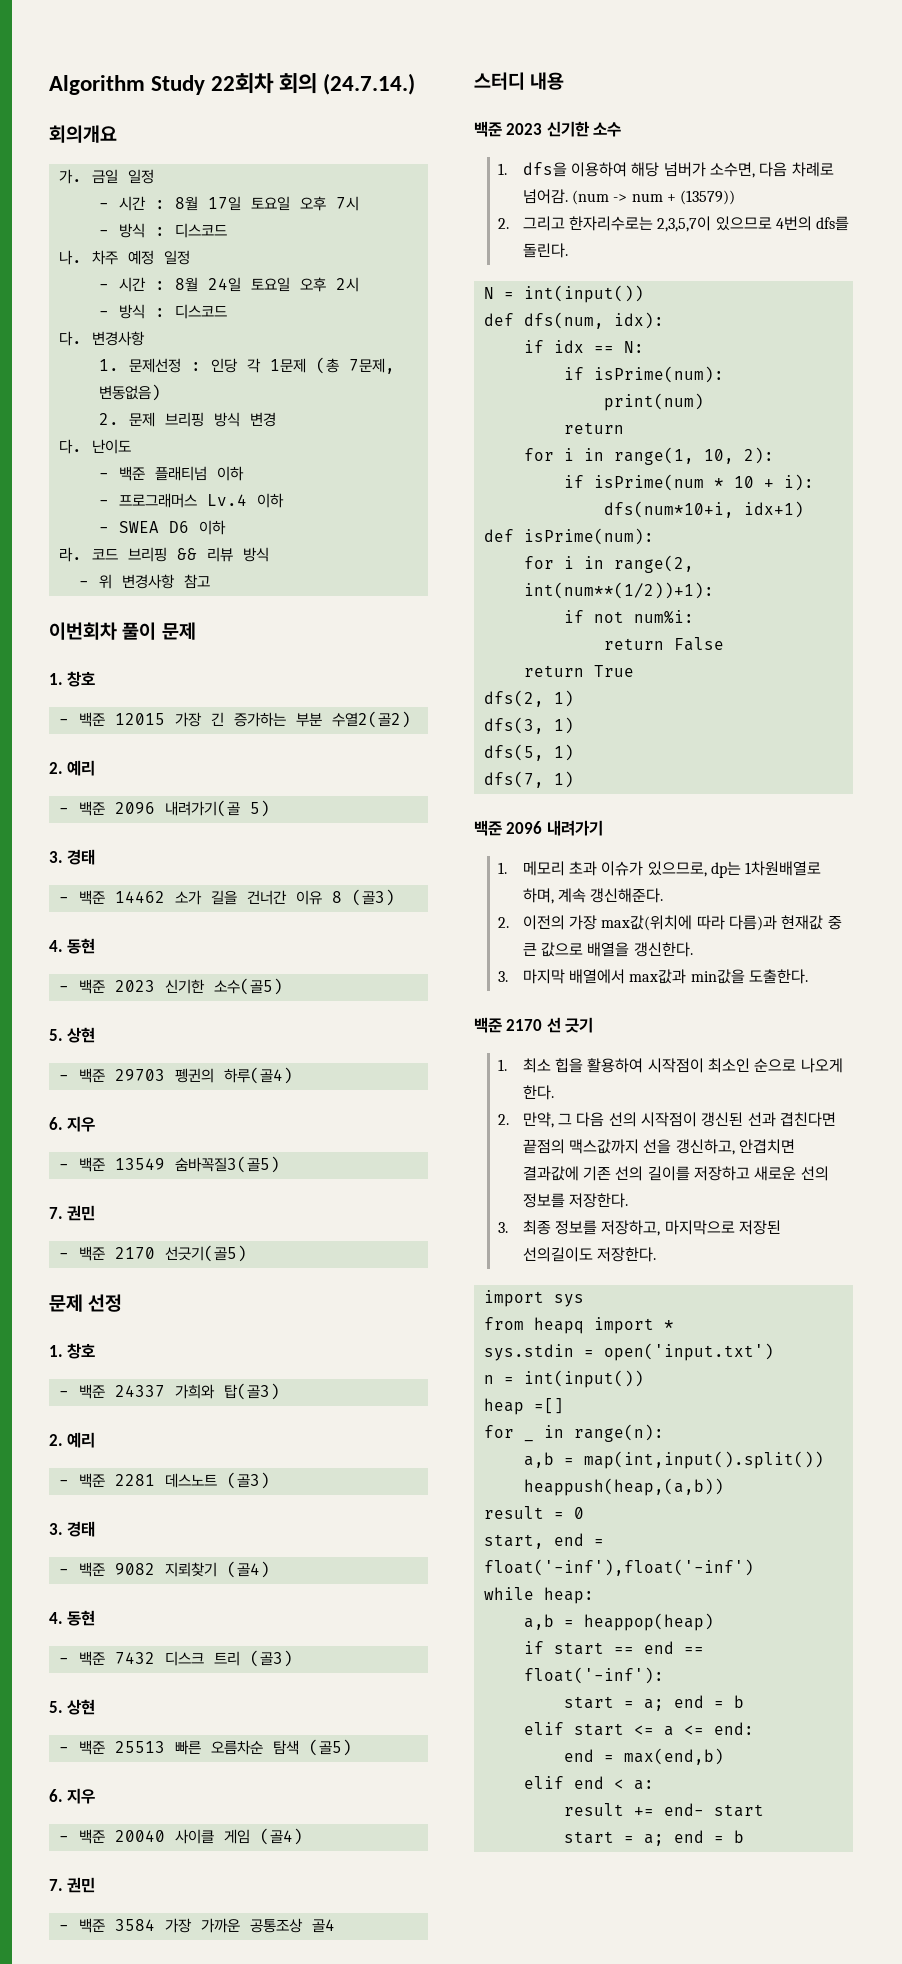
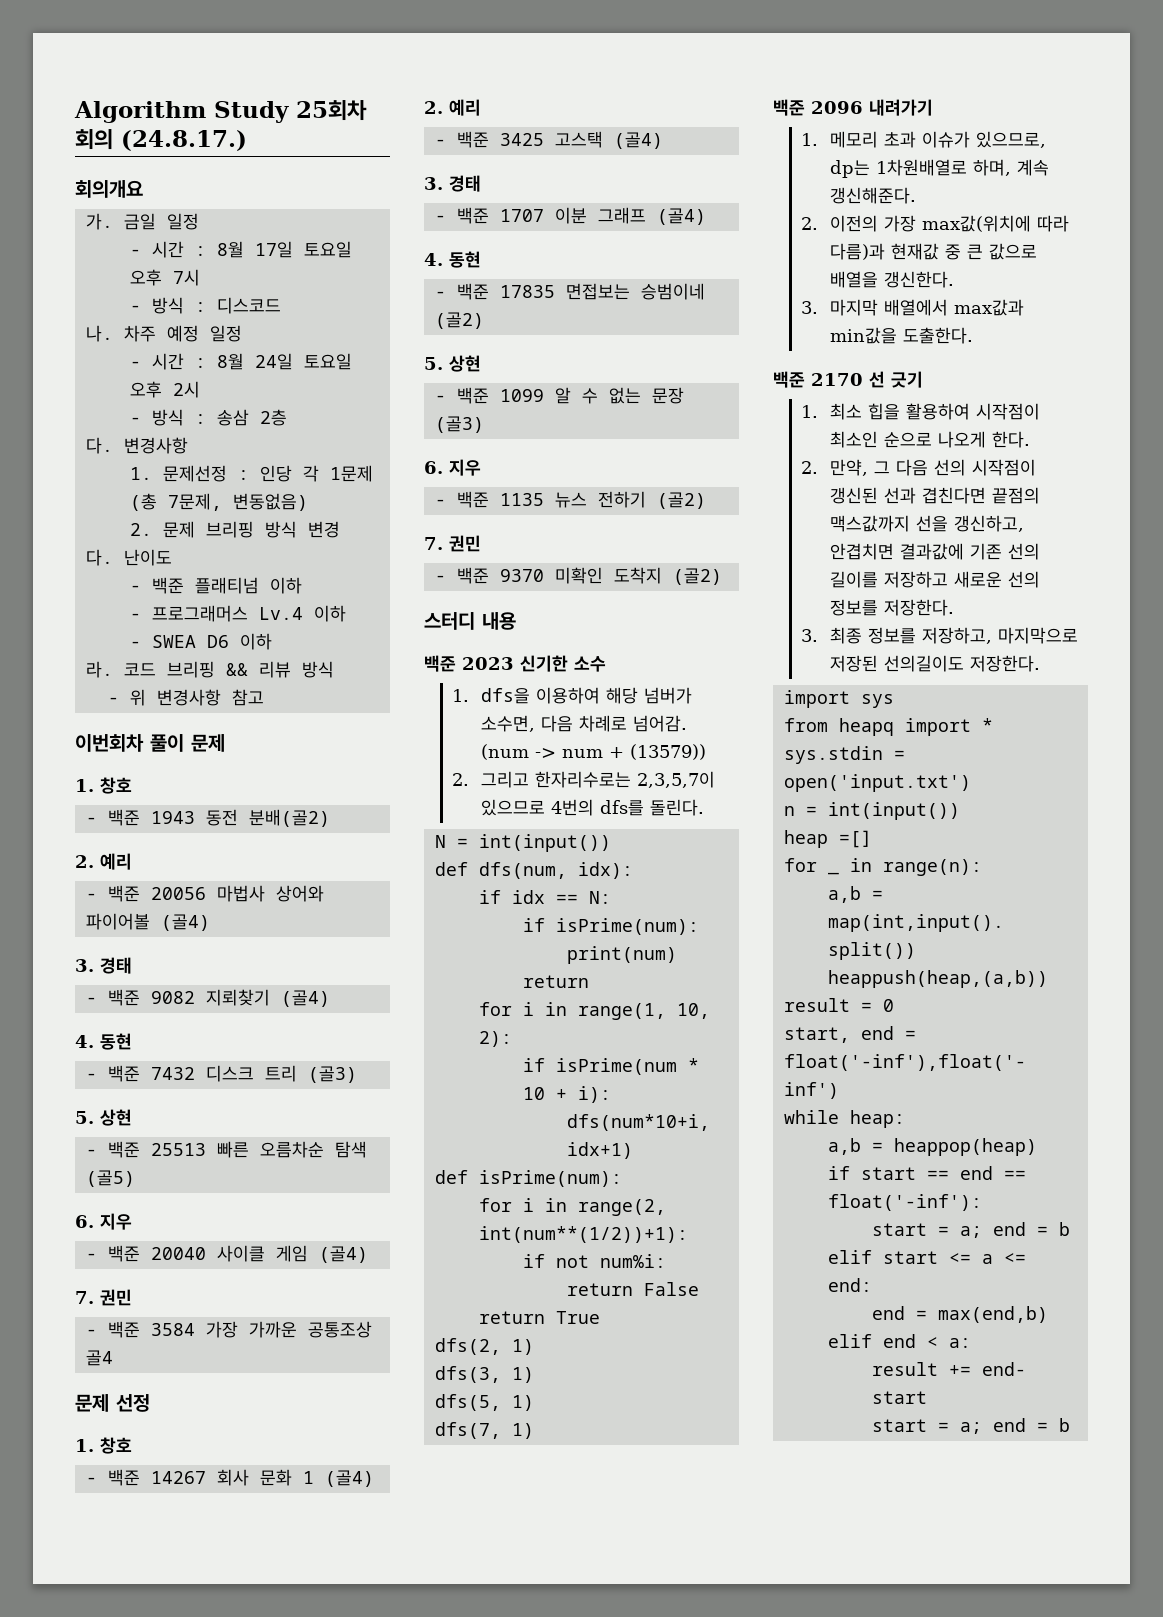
[211,73,416,95] 22회차 회의 (24.7.14.) -> [296,100,367,121] [75,129,247,151] 25회차 회의 (24.8.17.)
[174,304,227,319] 디스코드 -> [216,409,287,426] 송삼 2층
[114,711,411,728] [49,760,96,776] [58,800,270,817] [49,849,96,865] [58,889,395,906] [49,938,96,954] [58,978,283,995] [49,1027,96,1043] [58,1067,293,1084] [49,1116,96,1132] [58,1156,280,1173] [49,1205,96,1221] [58,1245,247,1262] [49,1294,123,1312] [49,1343,96,1359] [58,1383,280,1400] [49,1432,96,1448] [58,1472,270,1489] 12015 가장 긴 증가하는 부분 수열2(골2) // 2. 예리 // - 백준 2096 내려가기(골 5) // 3. 경태 // - 백준 14462 소가 길을 건너간 이유 8 (골3) // 4. 동현 // - 백준 2023 신기한 소수(골5) // 5. 상현 // - 백준 29703 펭귄의 하루(골4) // 6. 지우 // - 백준 13549 숨바꼭질3(골5) // 7. 권민 // - 백준 2170 선긋기(골5) // 문제 선정 // 1. 창호 // - 백준 24337 가희와 탑(골3) // 2. 예리 // - 백준 2281 데스노트 (골3) -> [150,809,330,827] [75,853,132,870] [85,885,324,902] [85,913,210,931] 1943 동전 분배(골2) // 2. 예리 // - 백준 20056 마법사 상어와 파이어볼 (골4)
(335, 1926) none -> [75,1394,150,1412] [75,1437,132,1454] [85,1469,374,1487] [424,99,481,116] [434,131,663,149] [424,175,481,192] [434,207,706,225] [424,251,481,268] [434,283,705,300] [434,312,484,329] [424,355,481,372] [434,387,684,404] [434,416,484,433] [424,459,481,476] [434,491,706,509] [424,535,481,552] [434,567,722,585] // 문제 선정 // 1. 창호 // - 백준 14267 회사 문화 1 (골4) // 2. 예리 // - 백준 3425 고스택 (골4) // 3. 경태 // - 백준 1707 이분 그래프 (골4) // 4. 동현 // - 백준 17835 면접보는 승범이네 (골2) // 5. 상현 // - 백준 1099 알 수 없는 문장 (골3) // 6. 지우 // - 백준 1135 뉴스 전하기 (골2) // 7. 권민 // - 백준 9370 미확인 도착지 (골2)

